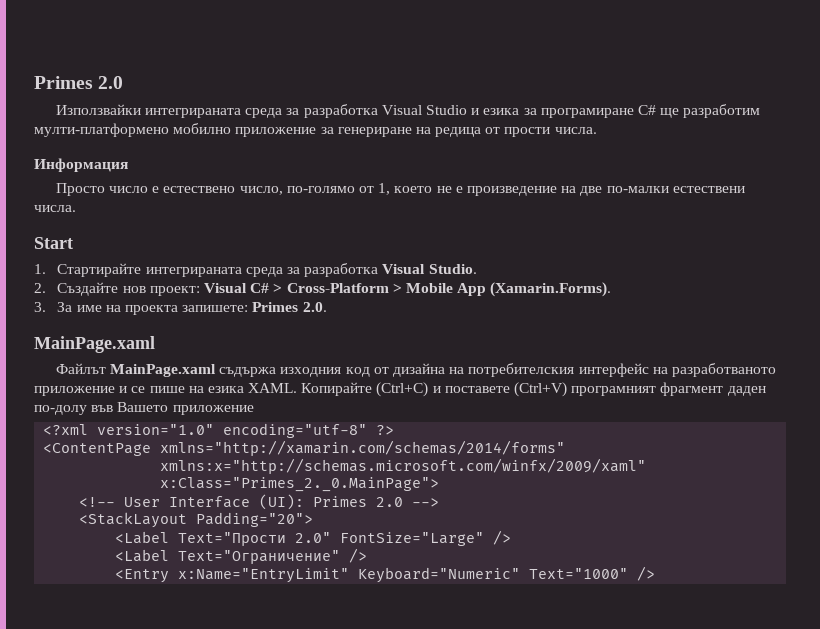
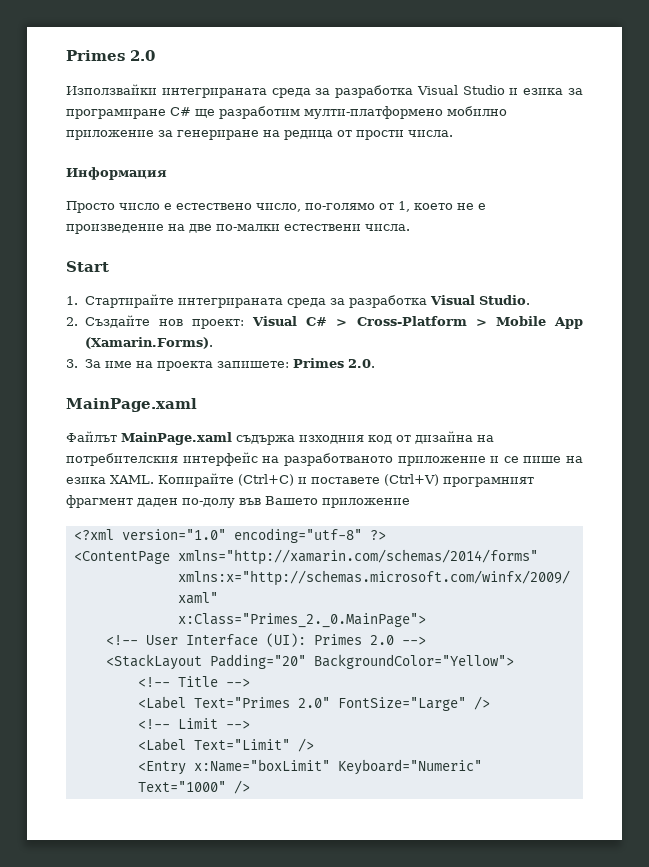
[196,512,314,527] [115,531,287,546] Padding="20"> // <Label Text="Прости -> [209,654,514,669] [137,676,250,687] [137,696,290,709] Padding="20" BackgroundColor="Yellow"> // <!-- Title --> // <Label Text="Primes
[115,549,341,564] // <Label Text="Ограничение" -> [137,718,250,729] [137,738,290,751] // <!-- Limit --> // <Label Text="Limit"
[178,568,350,583] x:Name="EntryLimit" -> [193,759,330,772] x:Name="boxLimit"

